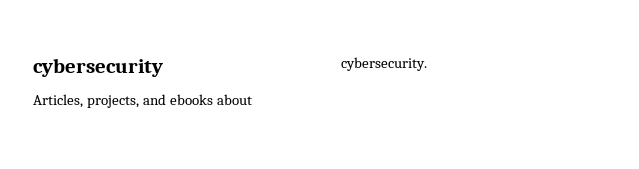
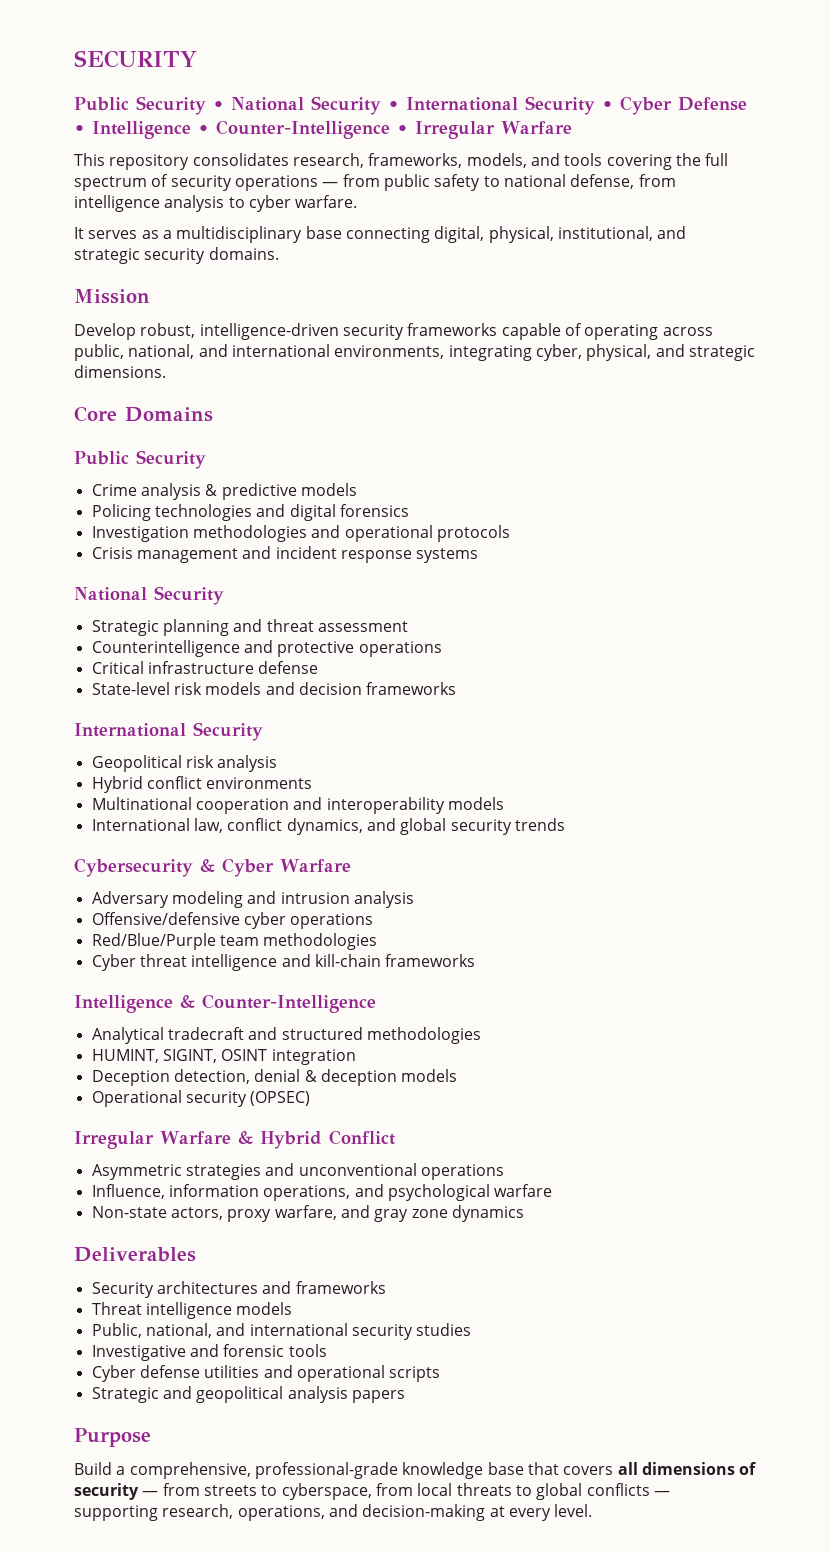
[33,58,163,77] [33,94,252,108] [341,57,427,71] cybersecurity // Articles, projects, and ebooks about cybersecurity. -> [74,50,197,68] [74,96,747,115] [74,120,572,139] [74,153,729,170] [74,174,676,191] [74,195,358,212] [74,226,687,243] [74,247,279,264] [74,289,150,304] [74,323,713,340] [74,344,755,361] [74,365,166,378] [74,406,213,422] [74,450,206,469] [91,483,357,500] [91,504,409,521] [91,525,510,542] [91,546,479,563] [74,586,224,605] [91,619,408,636] [91,640,442,657] [91,661,319,674] [91,682,457,695] [74,722,263,741] [91,755,278,772] [91,776,313,793] [91,797,504,814] [91,818,565,835] [74,858,351,877] [91,891,414,908] [91,912,374,929] [91,933,378,950] [91,954,476,971] [74,994,376,1013] [91,1027,481,1044] [91,1049,356,1065] [91,1069,458,1086] [91,1090,311,1107] [74,1130,395,1149] [91,1163,504,1180] [91,1184,553,1201] [91,1205,524,1222] [74,1247,196,1262] [91,1281,386,1298] [91,1302,293,1319] [91,1323,472,1340] [91,1344,327,1361] [91,1365,441,1382] [91,1386,405,1403] [74,1428,151,1447] [74,1462,757,1479] [74,1483,670,1500] [74,1504,593,1521] SECURITY // Public Security • National Security • International Security • Cyber Defense • Intelligence • Counter-Intelligence • Irregular Warfare // This repository consolidates research, frameworks, models, and tools covering the full spectrum of security operations — from public safety to national defense, from intelligence analysis to cyber warfare. // It serves as a multidisciplinary base connecting digital, physical, institutional, and strategic security domains. // Mission // Develop robust, intelligence-driven security frameworks capable of operating across public, national, and international environments, integrating cyber, physical, and strategic dimensions. // Core Domains // Public Security // Crime analysis & predictive models // Policing technologies and digital forensics // Investigation methodologies and operational protocols // Crisis management and incident response systems // National Security // Strategic planning and threat assessment // Counterintelligence and protective operations // Critical infrastructure defense // State-level risk models and decision frameworks // International Security // Geopolitical risk analysis // Hybrid conflict environments // Multinational cooperation and interoperability models // International law, conflict dynamics, and global security trends // Cybersecurity & Cyber Warfare // Adversary modeling and intrusion analysis // Offensive/defensive cyber operations // Red/Blue/Purple team methodologies // Cyber threat intelligence and kill-chain frameworks // Intelligence & Counter-Intelligence // Analytical tradecraft and structured methodologies // HUMINT, SIGINT, OSINT integration // Deception detection, denial & deception models // Operational security (OPSEC) // Irregular Warfare & Hybrid Conflict // Asymmetric strategies and unconventional operations // Influence, information operations, and psychological warfare // Non-state actors, proxy warfare, and gray zone dynamics // Deliverables // Security architectures and frameworks // Threat intelligence models // Public, national, and international security studies // Investigative and forensic tools // Cyber defense utilities and operational scripts // Strategic and geopolitical analysis papers // Purpose // Build a comprehensive, professional-grade knowledge base that covers all dimensions of security — from streets to cyberspace, from local threats to global conflicts — supporting research, operations, and decision-making at every level.

